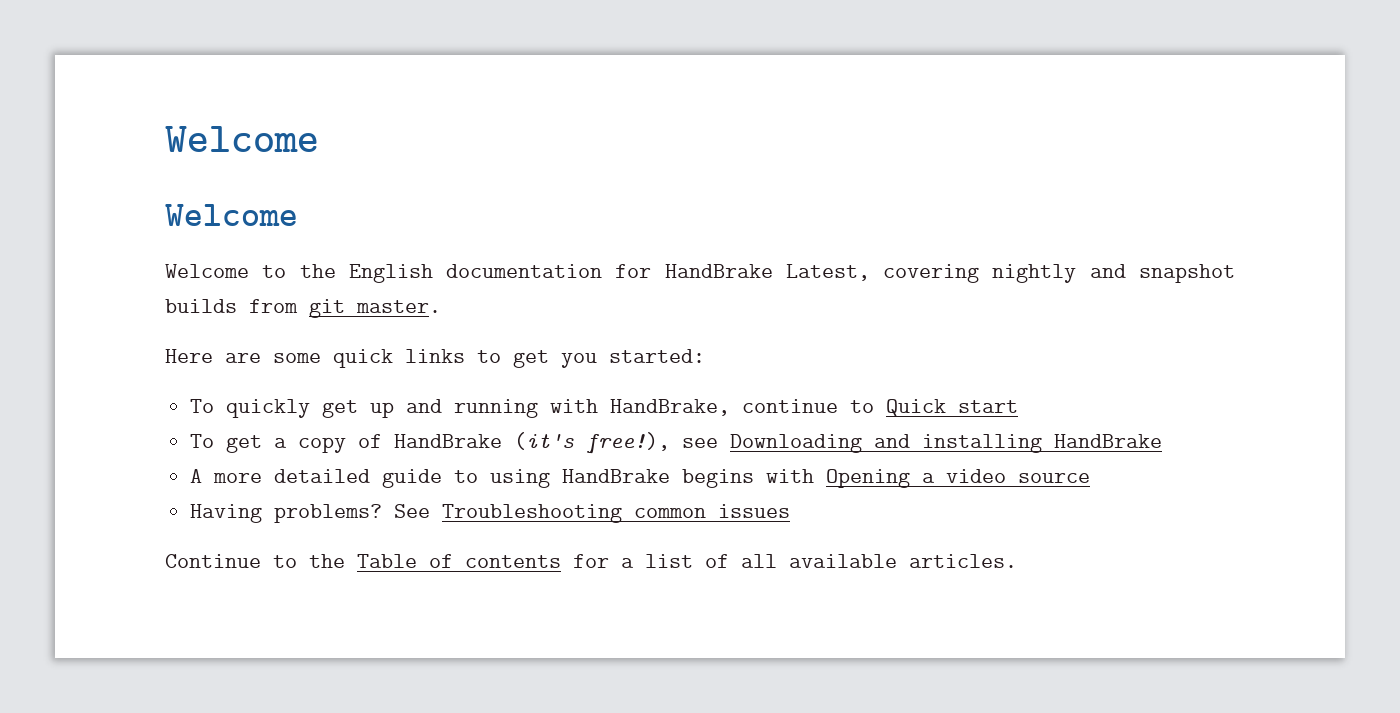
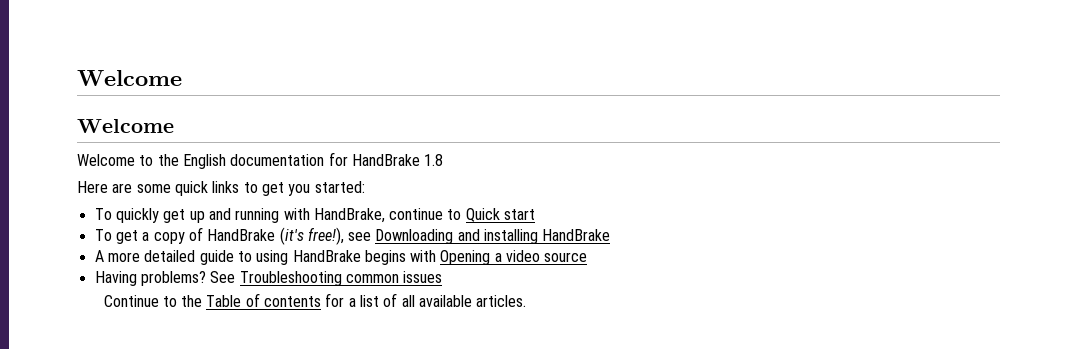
[785,264,1235,283] [165,299,441,318] Latest, covering nightly and snapshot builds from git master. -> [424,154,444,166] 1.8

